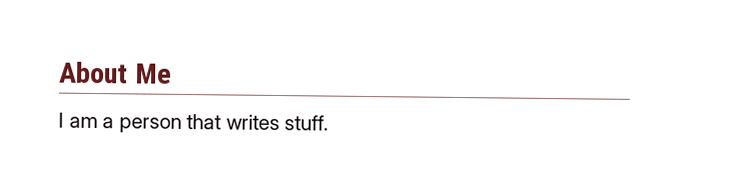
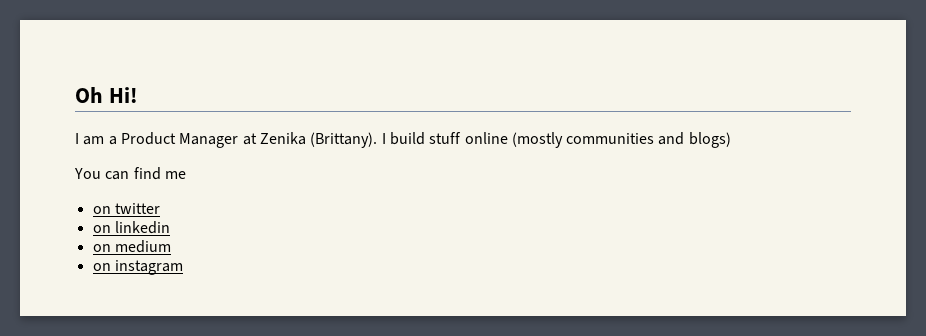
[59,61,172,84] About Me -> [75,87,137,103] Oh Hi!
[118,114,330,133] person that writes stuff. -> [120,132,731,148] [74,167,186,180] [92,203,160,214] [92,221,170,234] [92,240,171,253] [92,260,183,275] Product Manager at Zenika (Brittany). I build stuff online (mostly communities and blogs) // You can find me // on twitter // on linkedin // on medium // on instagram

